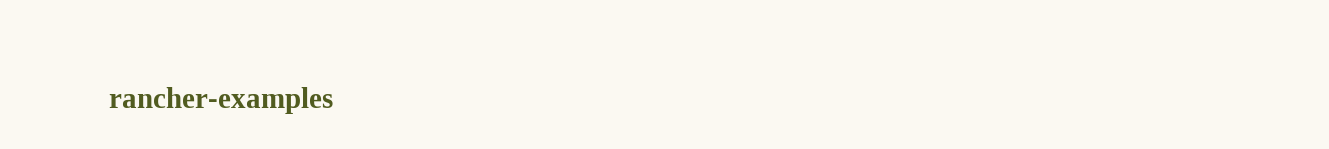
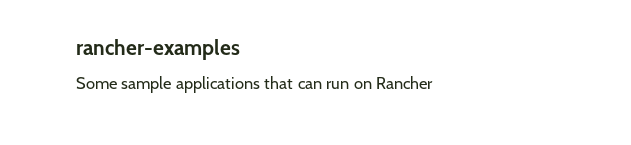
(333, 100) none -> [76,76,434,93] // Some sample applications that can run on Rancher

